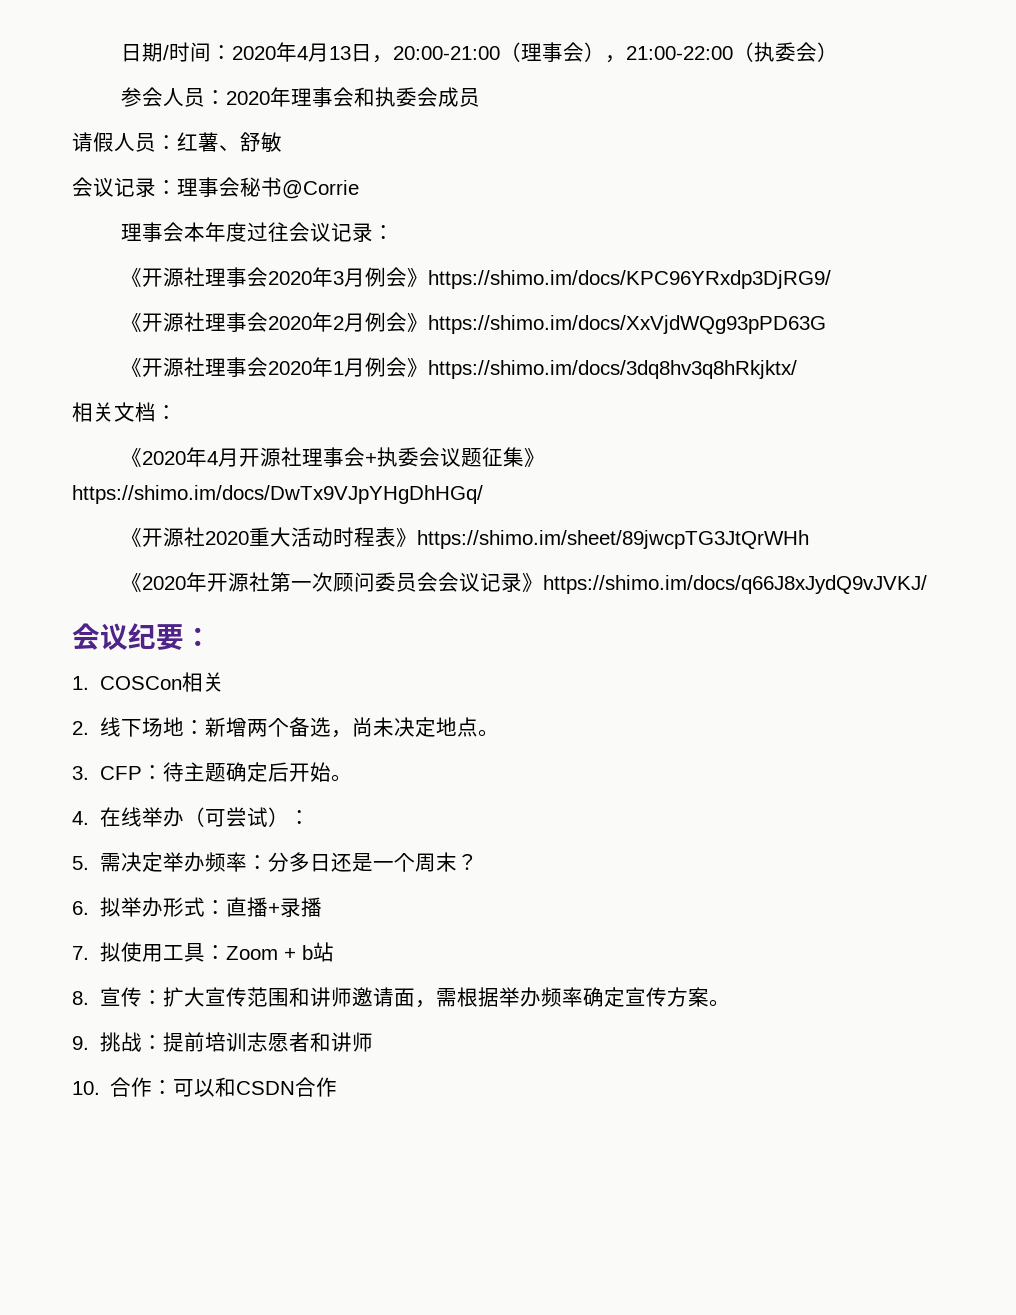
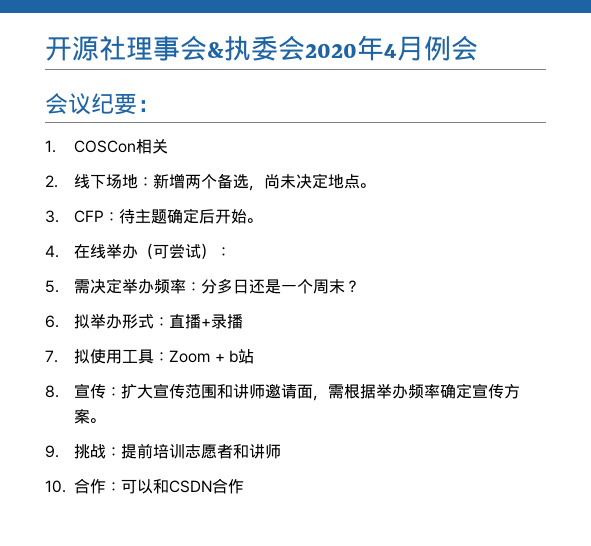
[120,42,838,63] [120,87,480,107] [72,132,282,153] [72,177,359,199] [120,222,394,242] [120,267,831,289] [120,312,826,334] [120,357,797,379] [72,402,177,422] [120,447,545,467] [72,485,483,504] [120,527,809,549] [120,572,927,594] 日期/时间：2020年4月13日，20:00-21:00（理事会），21:00-22:00（执委会） // 参会人员：2020年理事会和执委会成员 // 请假人员：红薯、舒敏 // 会议记录：理事会秘书@Corrie // 理事会本年度过往会议记录： // 《开源社理事会2020年3月例会》https://shimo.im/docs/KPC96YRxdp3DjRG9/ // 《开源社理事会2020年2月例会》https://shimo.im/docs/XxVjdWQg93pPD63G // 《开源社理事会2020年1月例会》https://shimo.im/docs/3dq8hv3q8hRkjktx/ // 相关文档： // 《2020年4月开源社理事会+执委会议题征集》https://shimo.im/docs/DwTx9VJpYHgDhHGq/ // 《开源社2020重大活动时程表》https://shimo.im/sheet/89jwcpTG3JtQrWHh // 《2020年开源社第一次顾问委员会会议记录》https://shimo.im/docs/q66J8xJydQ9vJVKJ/ -> [45,35,478,61] 开源社理事会&执委会2020年4月例会

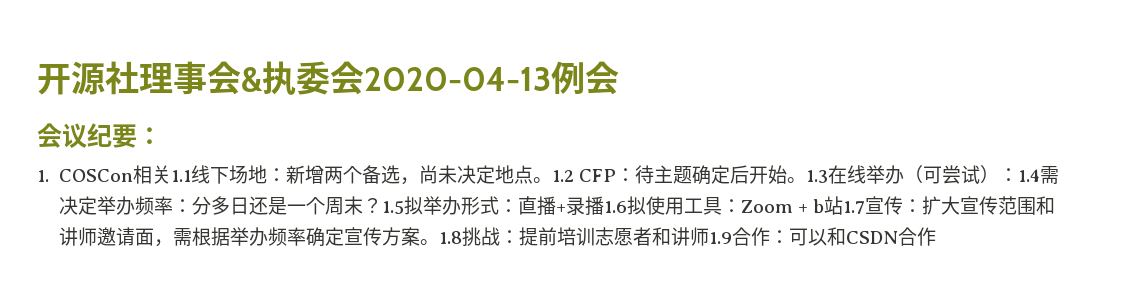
[305,35,424,61] 2020年4月 -> [364,67,551,91] 2020-04-13
[45,175,58,188] // 2. -> [170,170,191,182] 1.1
[45,210,59,223] // 3. -> [551,170,574,182] 1.2
[45,245,59,258] // 4. -> [805,170,828,183] 1.3
[45,280,59,293] // 5. -> [1017,169,1040,182] 1.4
[45,315,59,328] // 6. -> [381,201,404,214] 1.5
[45,350,58,363] // 7. -> [603,201,627,213] 1.6
[45,385,59,398] // 8. -> [842,201,865,214] 1.7
[45,445,59,458] // 9. -> [438,231,462,244] 1.8
[45,480,66,493] // 10. -> [708,232,732,244] 1.9

